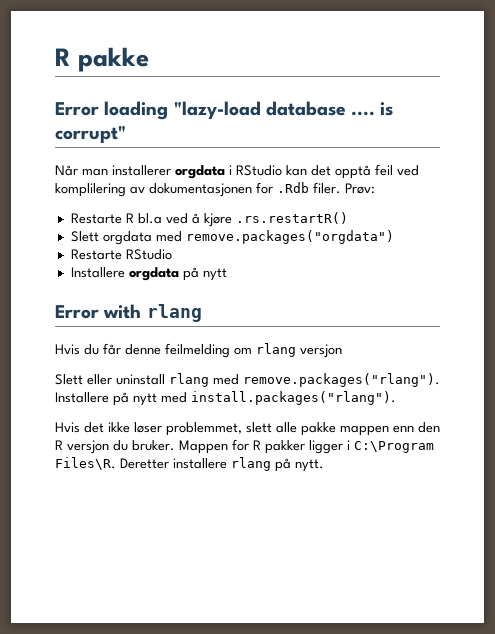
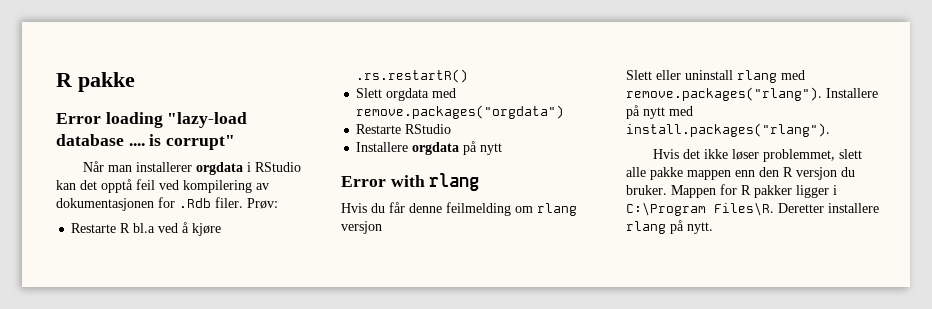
[55,183,126,197] komplilering -> [183,180,252,193] kompilering

